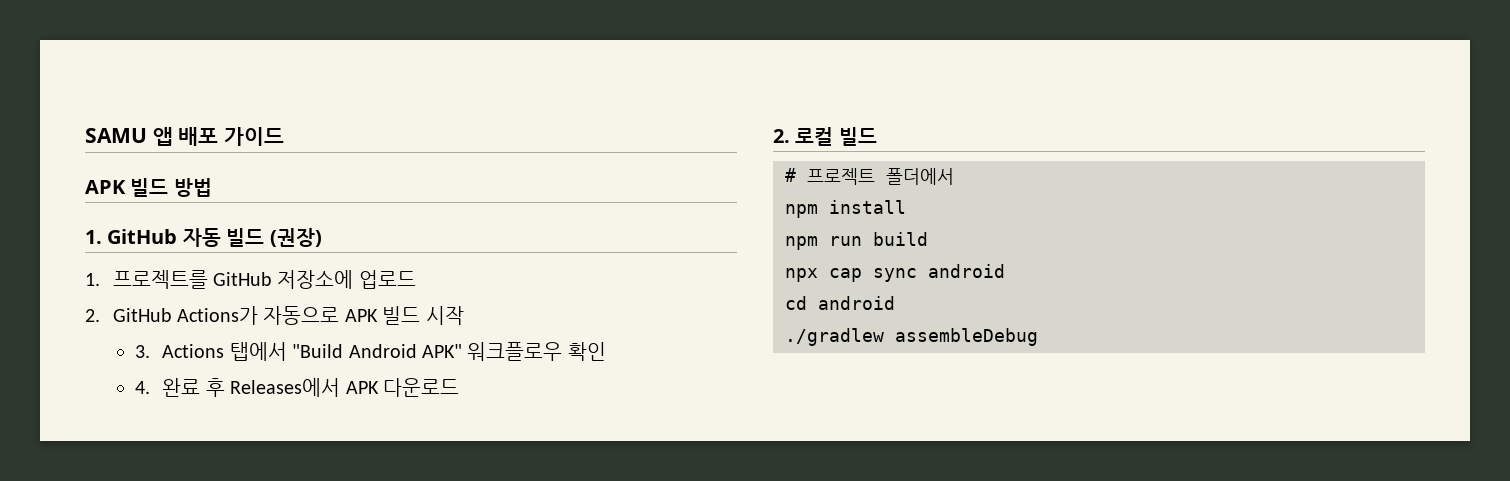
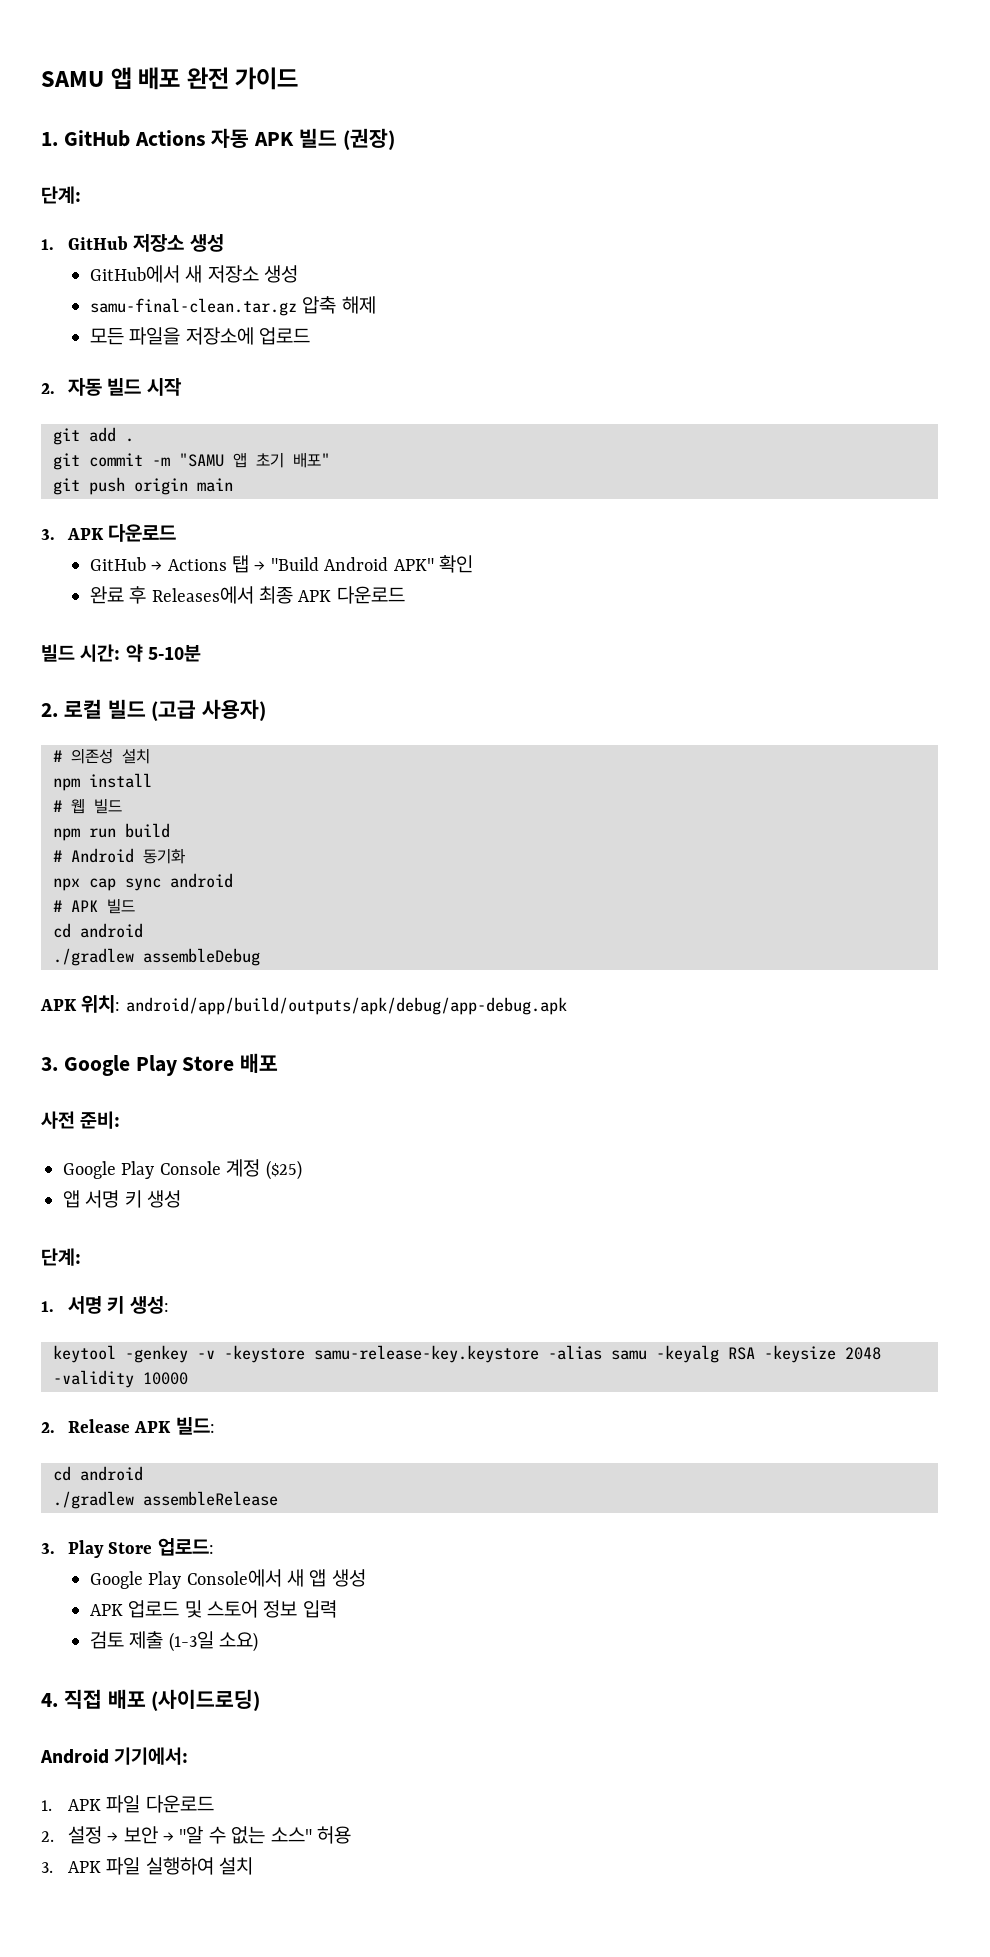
(219, 136) none -> [186,67,229,89] 완전
[85,178,212,197] [85,228,221,247] // APK 빌드 방법 // 1. GitHub 자동 -> [41,128,295,148] // 1. GitHub Actions 자동 APK
[85,270,416,289] [85,306,464,325] [134,342,287,361] // 1. 프로젝트를 GitHub 저장소에 업로드 // 2. GitHub Actions가 자동으로 APK 빌드 시작 // 3. Actions 탭에서 -> [41,186,81,204] [41,234,224,252] [89,265,299,283] [89,296,376,316] [89,327,311,345] [41,378,182,396] [53,427,134,445] [53,452,330,470] [53,477,233,495] [41,524,177,542] [89,555,266,573] // 단계: // 1. GitHub 저장소 생성 // GitHub에서 새 저장소 생성 // samu-final-clean.tar.gz 압축 해제 // 모든 파일을 저장소에 업로드 // 2. 자동 빌드 시작 // git add . // git commit -m "SAMU 앱 초기 배포" // git push origin main // 3. APK 다운로드 // GitHub → Actions 탭 →
[467,342,563,361] 워크플로우 -> (434, 564) none
[134,381,150,394] 4. -> (474, 564) none
[345,378,459,397] APK 다운로드 -> [259,586,405,604] [41,644,201,662] 최종 APK 다운로드 // 빌드 시간: 약 5-10분
[785,168,954,185] // # 프로젝트 폴더에서 -> [151,699,267,721] [53,748,150,764] (고급 사용자) // # 의존성 설치
(906, 207) none -> [53,798,122,814] // # 웹 빌드
(928, 239) none -> [53,848,185,864] // # Android 동기화
(1005, 271) none -> [53,898,135,914] // # APK 빌드
(1038, 337) none -> [40,995,567,1015] [41,1053,279,1076] [41,1111,121,1129] [63,1159,302,1180] [63,1190,182,1208] [41,1248,81,1266] [41,1296,169,1314] [53,1345,881,1363] [53,1370,188,1388] [41,1417,215,1435] [53,1466,143,1481] [53,1491,278,1509] [41,1538,214,1558] [89,1569,366,1589] [89,1600,337,1618] [89,1631,259,1652] [41,1689,261,1711] [40,1747,189,1765] [41,1795,214,1813] [41,1826,352,1844] [41,1857,254,1875] // APK 위치: android/app/build/outputs/apk/debug/app-debug.apk // 3. Google Play Store 배포 // 사전 준비: // Google Play Console 계정 ($25) // 앱 서명 키 생성 // 단계: // 1. 서명 키 생성: // keytool -genkey -v -keystore samu-release-key.keystore -alias samu -keyalg RSA -keysize 2048 -validity 10000 // 2. Release APK 빌드: // cd android // ./gradlew assembleRelease // 3. Play Store 업로드: // Google Play Console에서 새 앱 생성 // APK 업로드 및 스토어 정보 입력 // 검토 제출 (1-3일 소요) // 4. 직접 배포 (사이드로딩) // Android 기기에서: // 1. APK 파일 다운로드 // 2. 설정 → 보안 → "알 수 없는 소스" 허용 // 3. APK 파일 실행하여 설치

